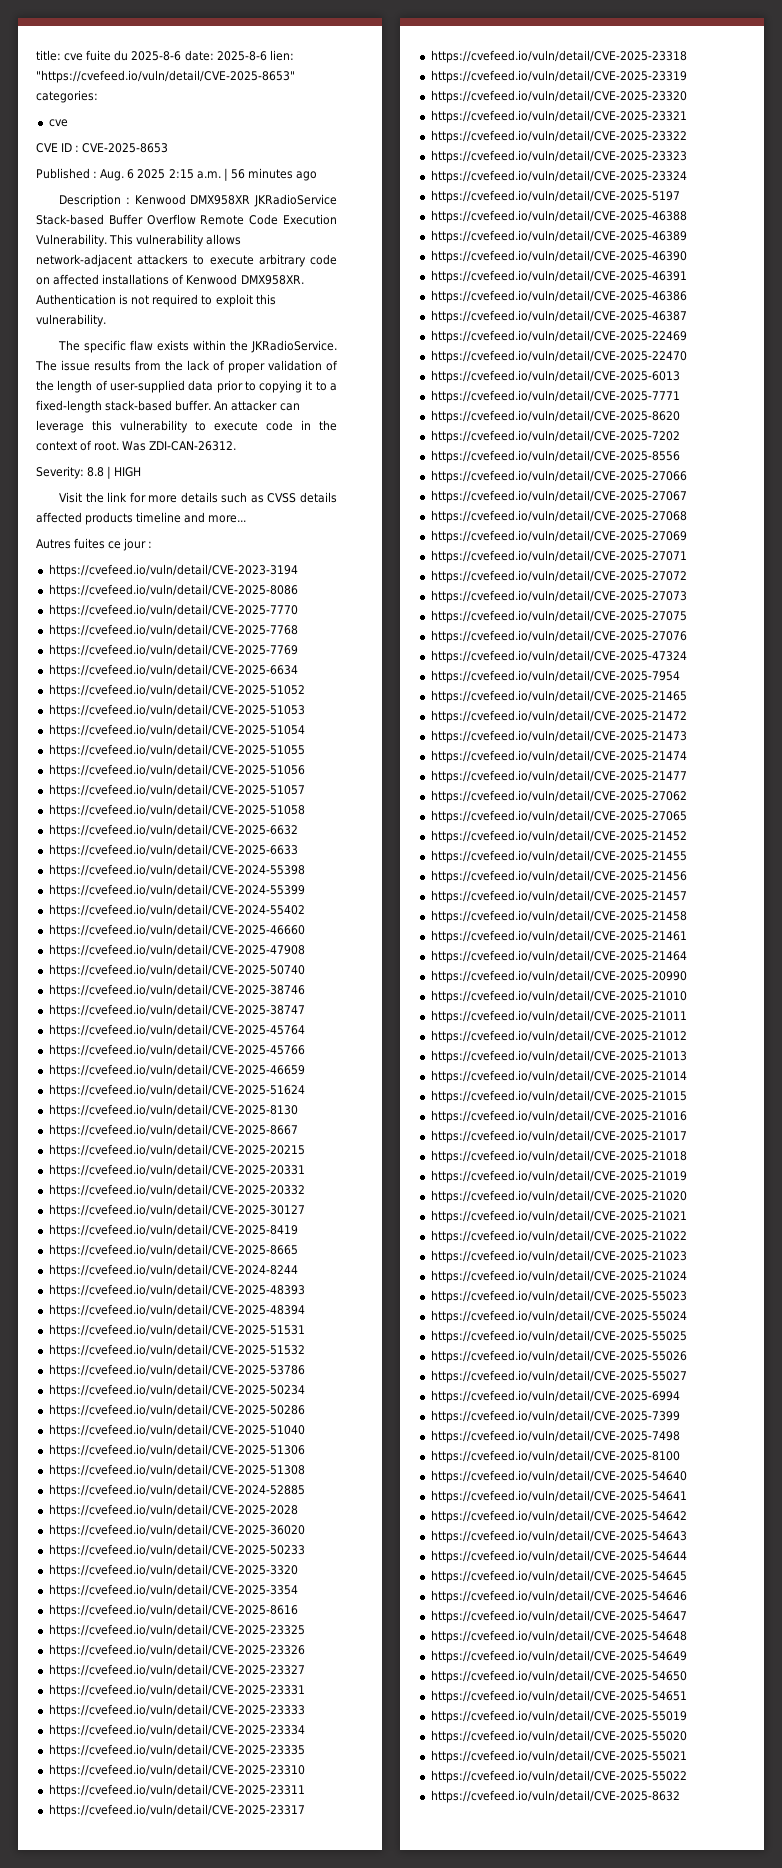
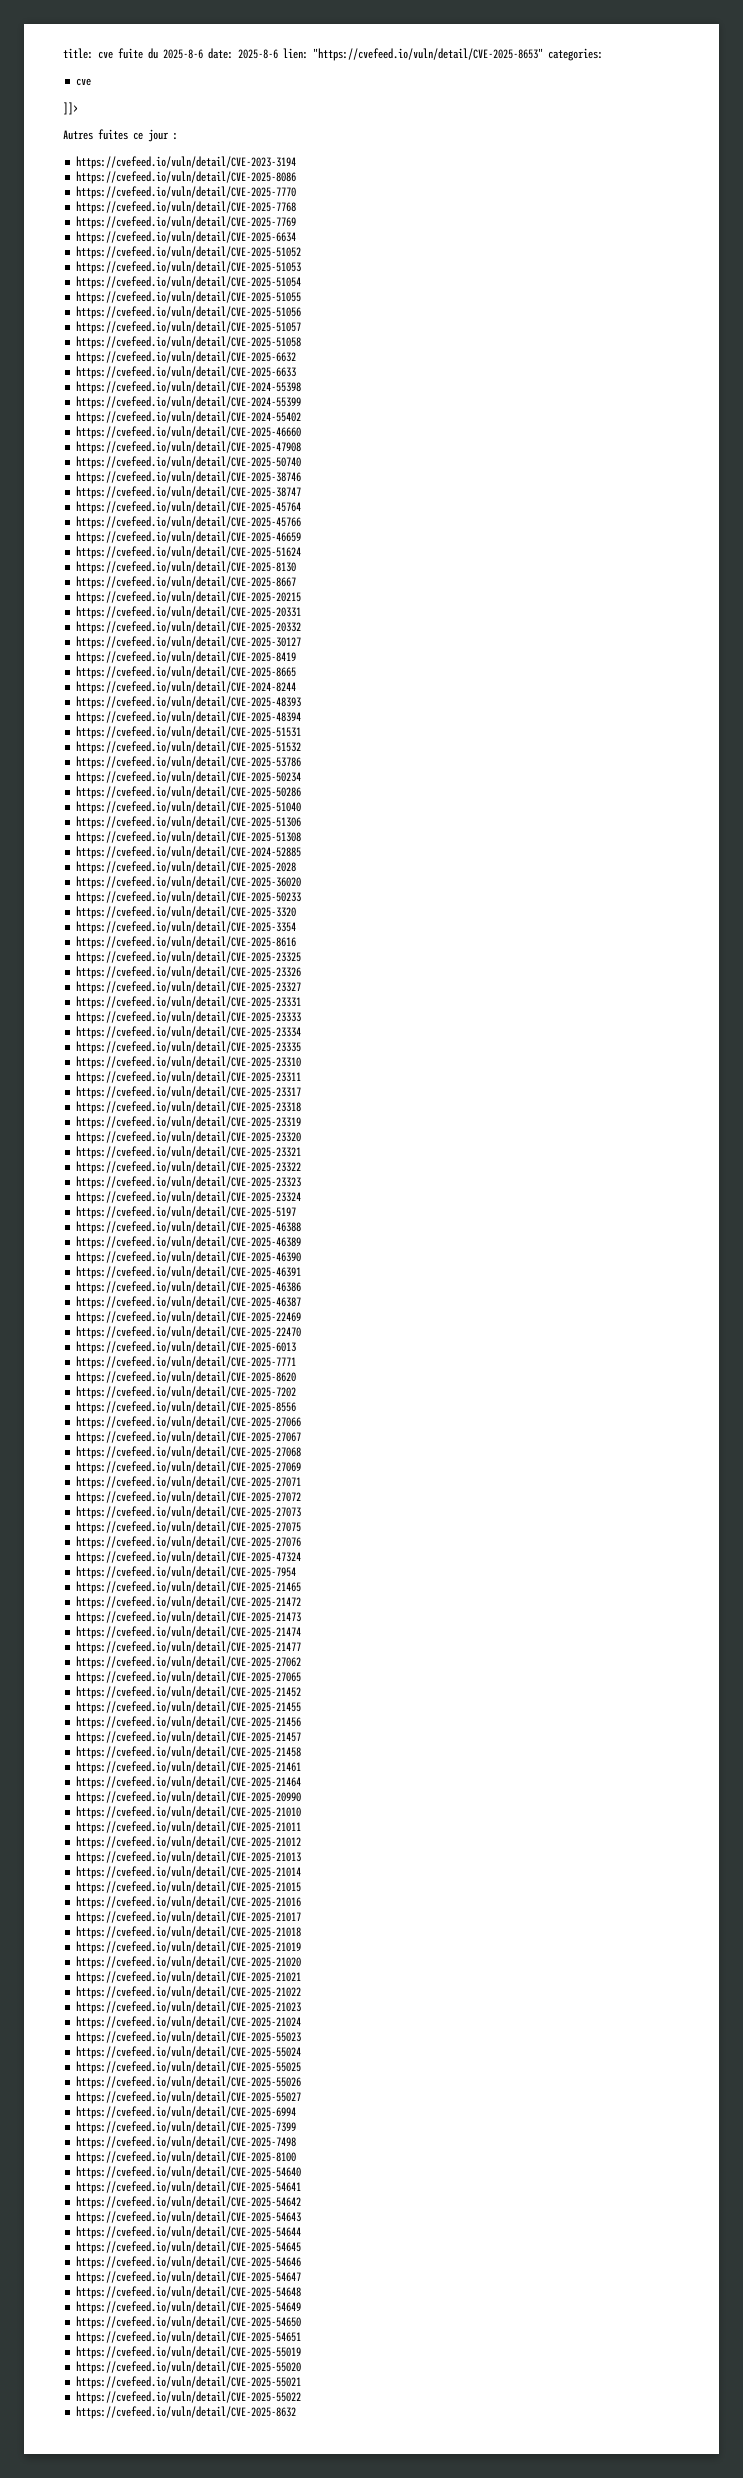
[36,143,169,153] [36,168,318,181] [59,194,337,207] [36,214,337,225] [36,234,242,247] [36,254,337,267] [36,274,304,285] [36,294,276,307] [36,314,106,327] [58,340,337,353] [35,360,338,373] [36,380,338,393] [36,400,300,413] [36,420,337,433] [36,440,237,451] [36,466,142,479] [59,492,337,503] [36,512,247,525] CVE ID : CVE-2025-8653 // Published : Aug. 6 2025 2:15 a.m. | 56 minutes ago // Description : Kenwood DMX958XR JKRadioService Stack-based Buffer Overflow Remote Code Execution Vulnerability. This vulnerability allows network-adjacent attackers to execute arbitrary code on affected installations of Kenwood DMX958XR. Authentication is not required to exploit this vulnerability. // The specific flaw exists within the JKRadioService. The issue results from the lack of proper validation of the length of user-supplied data prior to copying it to a fixed-length stack-based buffer. An attacker can leverage this vulnerability to execute code in the context of root. Was ZDI-CAN-26312. // Severity: 8.8 | HIGH // Visit the link for more details such as CVSS details affected products timeline and more... -> [63,102,78,115] ]]>

